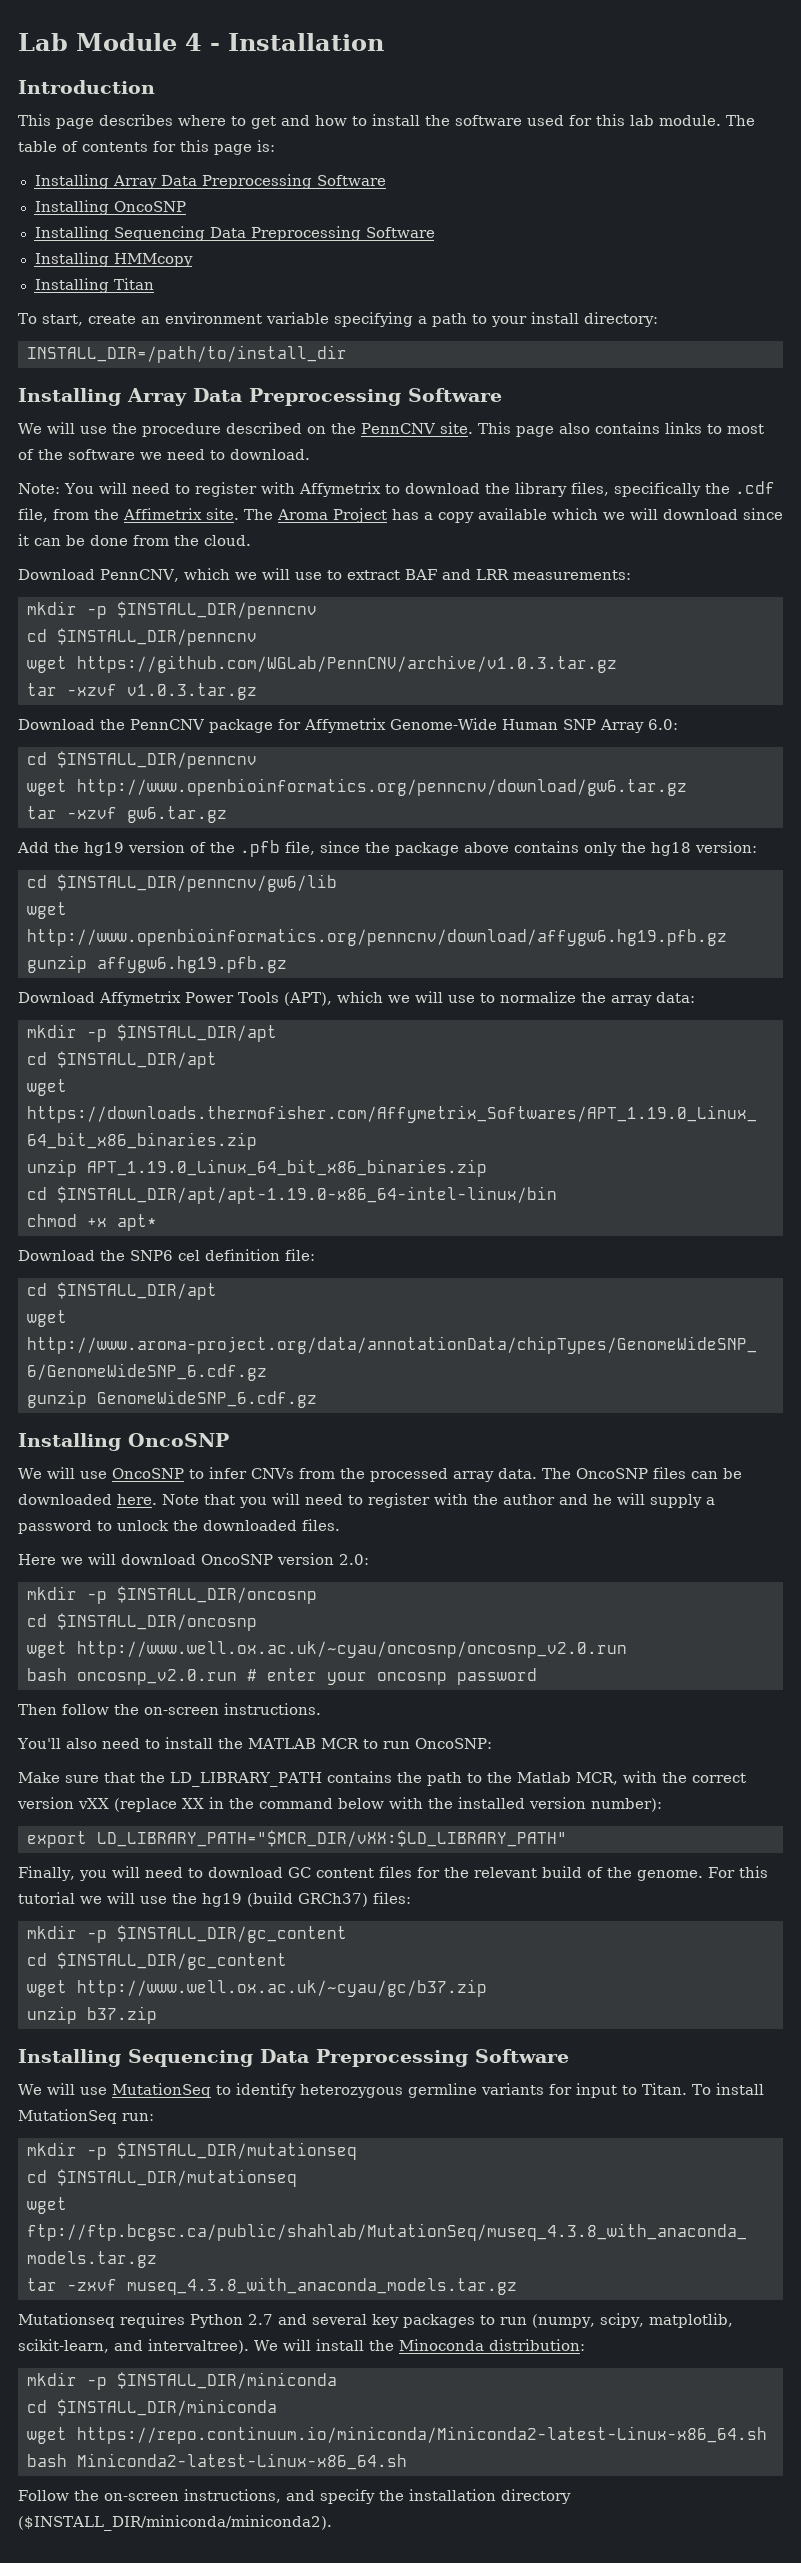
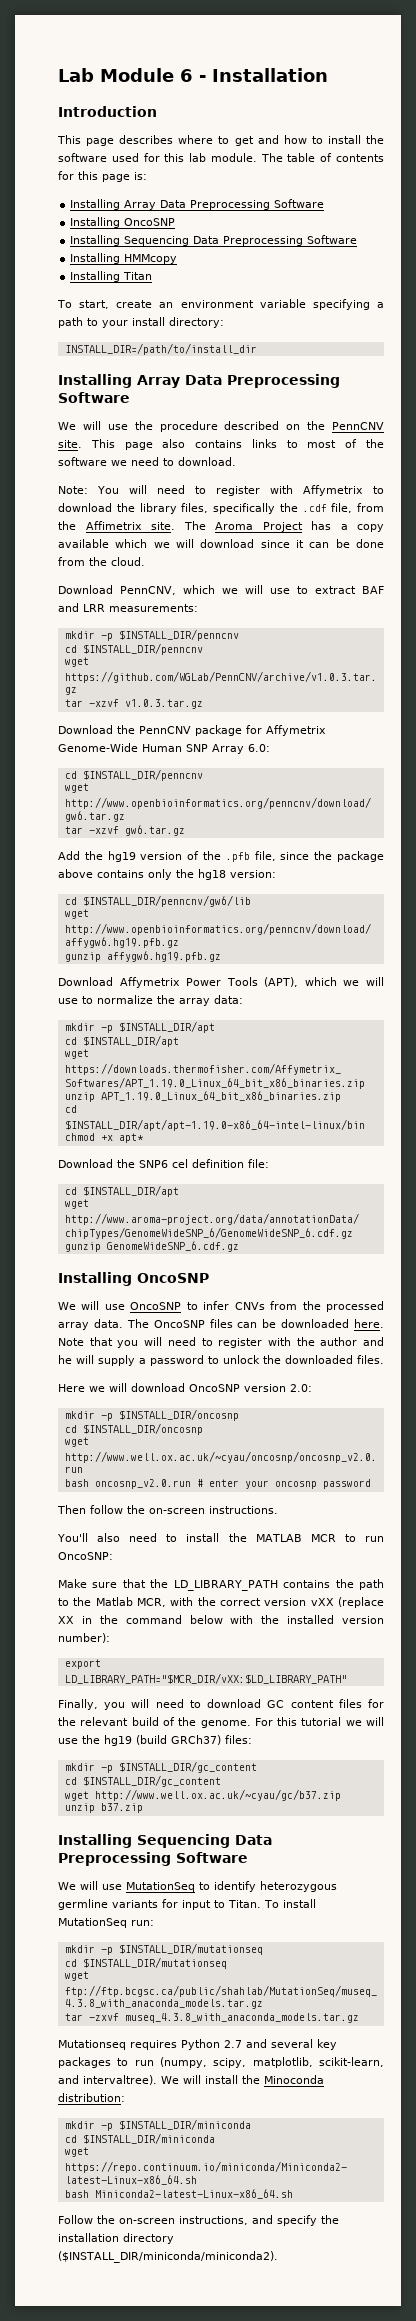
[185,33,202,51] 4 -> [180,69,193,82] 6

